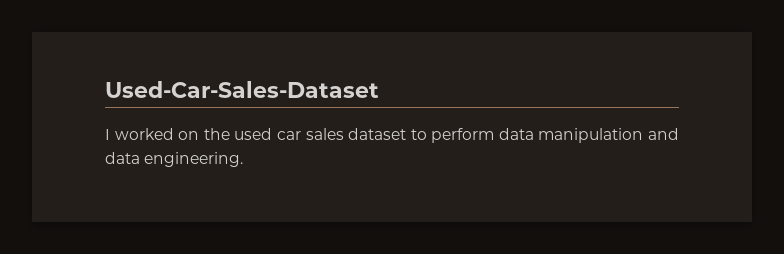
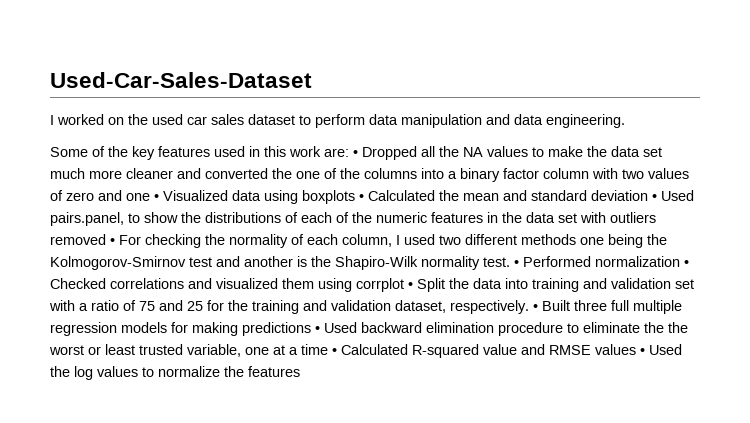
(244, 159) none -> [50,146,662,160] [50,168,689,182] [50,190,694,204] [50,212,656,226] [50,234,667,248] [50,256,689,270] [50,278,694,292] [49,300,682,314] [50,322,688,336] [49,344,682,358] [50,366,300,380] // Some of the key features used in this work are: • Dropped all the NA values to make the data set much more cleaner and converted the one of the columns into a binary factor column with two values of zero and one • Visualized data using boxplots • Calculated the mean and standard deviation • Used pairs.panel, to show the distributions of each of the numeric features in the data set with outliers removed • For checking the normality of each column, I used two different methods one being the Kolmogorov-Smirnov test and another is the Shapiro-Wilk normality test. • Performed normalization • Checked correlations and visualized them using corrplot • Split the data into training and validation set with a ratio of 75 and 25 for the training and validation dataset, respectively. • Built three full multiple regression models for making predictions • Used backward elimination procedure to eliminate the the worst or least trusted variable, one at a time • Calculated R-squared value and RMSE values • Used the log values to normalize the features

